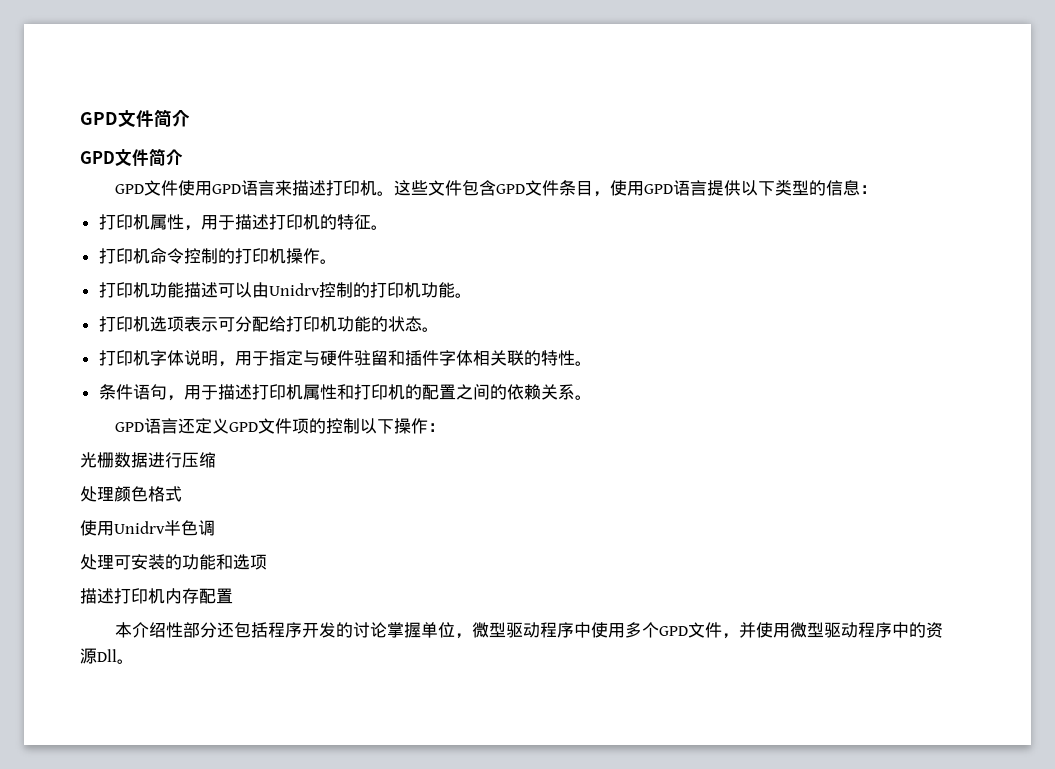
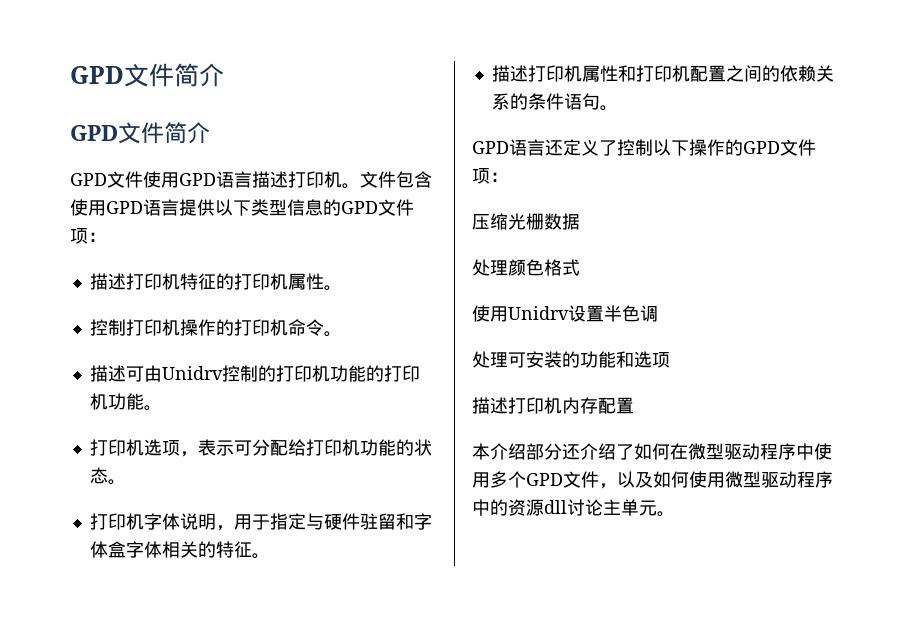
[275,180,293,196] 来 -> (252, 179) none
[394,180,429,196] 这些 -> (360, 186) none
[496,180,611,197] GPD文件条目， -> (432, 179) none
[809,180,878,196] [98,214,388,231] [98,248,337,264] [98,282,353,298] 的信息： // 打印机属性，用于描述打印机的特征。 // 打印机命令控制的打印机操作。 // 打印机功能描述可以由Unidrv控制 -> [287,199,414,216] [70,228,106,244] [89,273,342,291] [89,319,342,337] [89,365,366,382] 信息的GPD文件项： // 描述打印机特征的打印机属性。 // 控制打印机操作的打印机命令。 // 描述可由Unidrv控制的打印机功能
(184, 324) none -> [179,451,198,457] ，
[404,350,439,366] 插件 -> [413,513,432,530] [89,541,126,558] 字体盒
[506,350,592,366] [98,384,218,401] 联的特性。 // 条件语句，用于 -> [197,541,270,559] 的特征。 //
[404,384,422,400] 的 -> (690, 73) none
(575, 392) none -> [509,93,600,110] 的条件语句
[229,418,446,434] GPD文件项的控制以下操作： // -> [599,139,816,156] [472,168,508,184] [472,213,508,230] 了控制以下操作的GPD文件项： // 压缩
[148,452,216,468] 进行压缩 -> (580, 221) none
(165, 527) none -> [568,305,604,322] 设置
[166,622,473,639] 性部分还包括程序开发的讨论掌握单位， -> [526,443,688,460] 部分还介绍了如何在
[739,622,757,638] 并 -> [617,471,689,488] 以及如何
[97,649,117,662] Dll -> [544,499,657,516] dll讨论主单元

